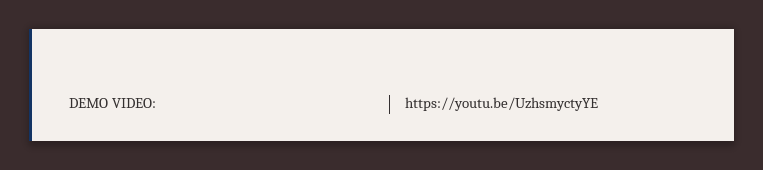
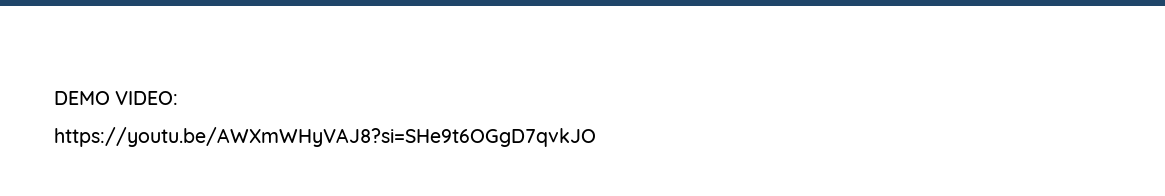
[405,97,598,111] https://youtu.be/UzhsmyctyYE -> [54,127,596,147] https://youtu.be/AWXmWHyVAJ8?si=SHe9t6OGgD7qvkJO

